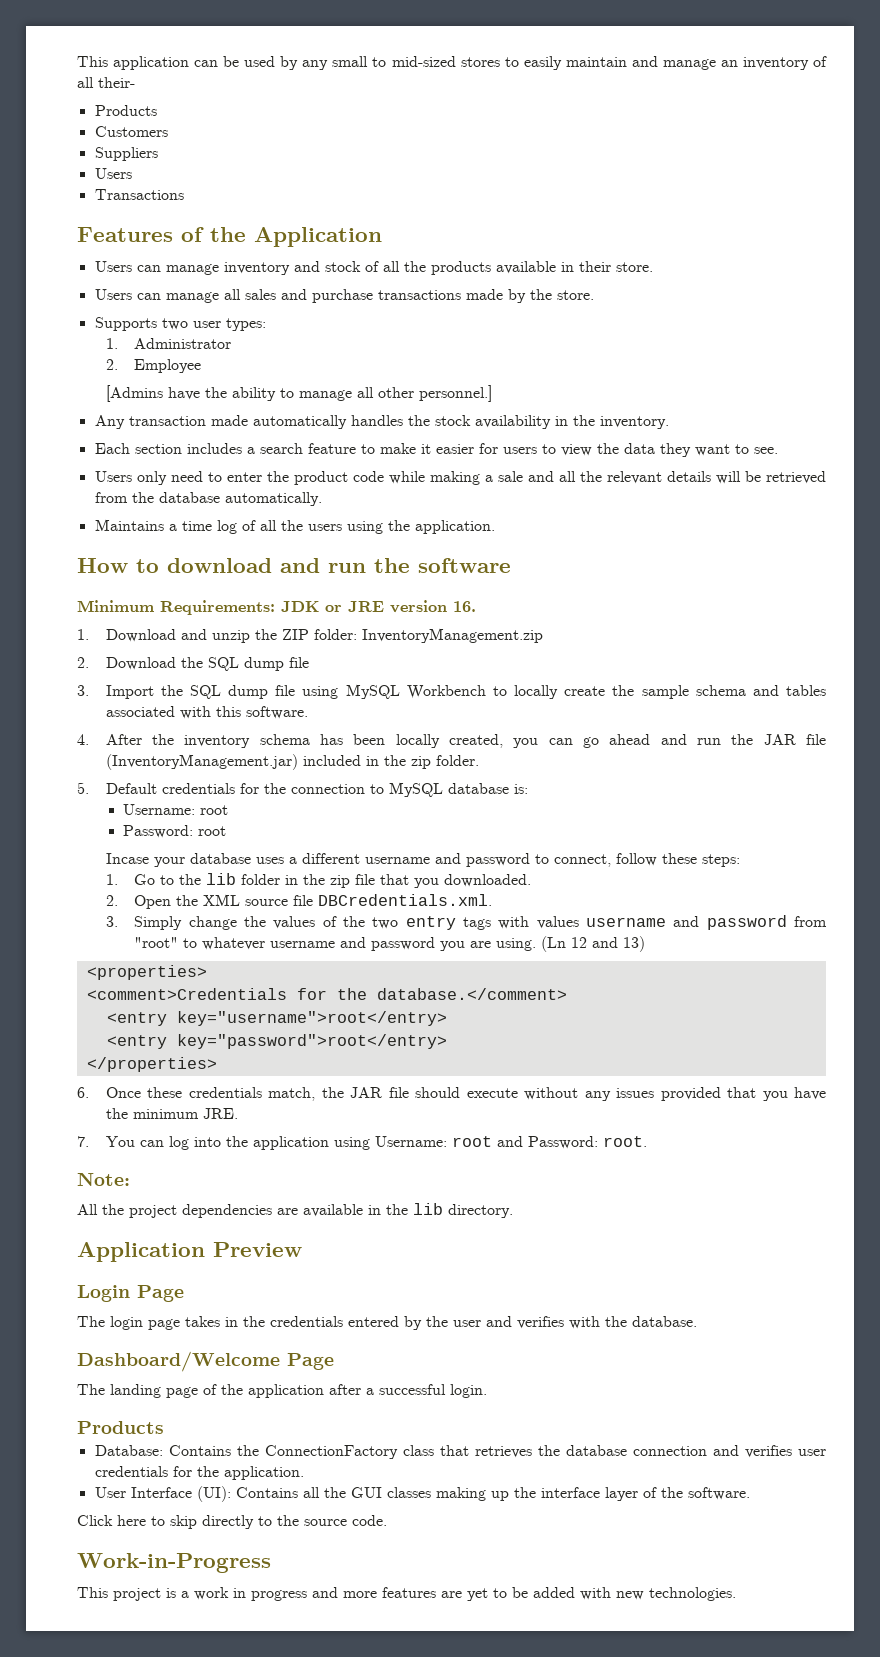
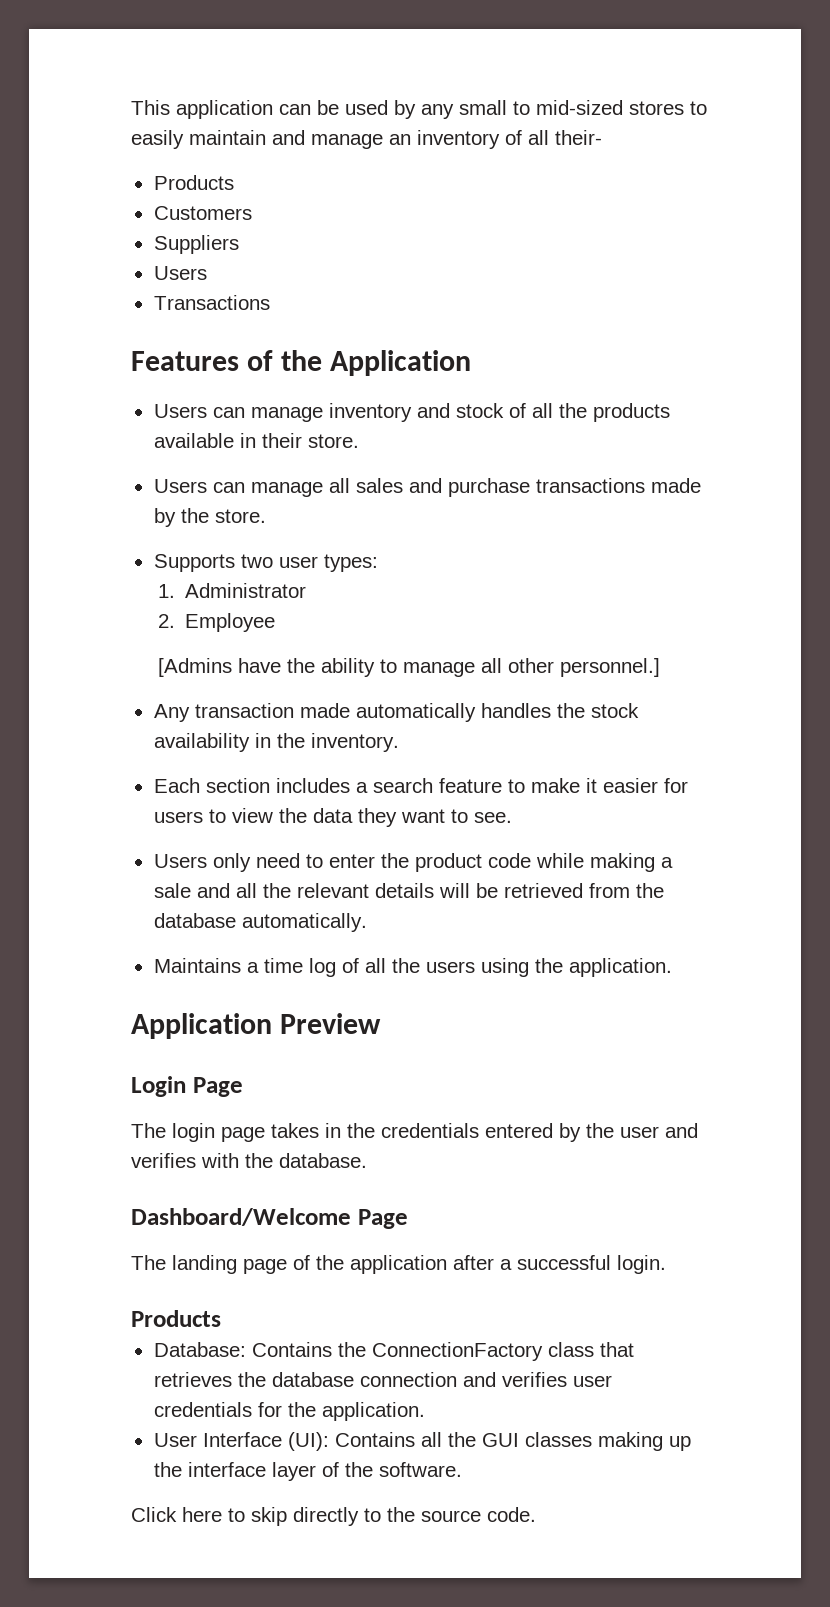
[77,558,511,573] [77,600,476,615] [77,628,543,643] [77,657,309,671] [77,684,826,699] [105,706,308,719] [77,734,827,748] [105,754,479,770] [77,782,528,797] [123,804,229,815] [123,825,227,838] [105,853,740,867] [105,873,532,888] [105,894,493,909] [105,915,828,930] [134,936,646,952] [86,965,207,980] [86,988,567,1000] [106,1011,447,1026] [106,1034,447,1049] [86,1057,217,1072] [77,1087,826,1101] [105,1108,238,1119] [77,1136,647,1150] [77,1173,130,1186] [77,1203,513,1218] // How to download and run the software // Minimum Requirements: JDK or JRE version 16. // 1. Download and unzip the ZIP folder: InventoryManagement.zip // 2. Download the SQL dump file // 3. Import the SQL dump file using MySQL Workbench to locally create the sample schema and tables associated with this software. // 4. After the inventory schema has been locally created, you can go ahead and run the JAR file (InventoryManagement.jar) included in the zip folder. // 5. Default credentials for the connection to MySQL database is: // Username: root // Password: root // Incase your database uses a different username and password to connect, follow these steps: // 1. Go to the lib folder in the zip file that you downloaded. // 2. Open the XML source file DBCredentials.xml. // 3. Simply change the values of the two entry tags with values username and password from "root" to whatever username and password you are using. (Ln 12 and 13) // <properties> // <comment>Credentials for the database.</comment> // <entry key="username">root</entry> // <entry key="password">root</entry> // </properties> // 6. Once these credentials match, the JAR file should execute without any issues provided that you have the minimum JRE. // 7. You can log into the application using Username: root and Password: root. // Note: // All the project dependencies are available in the lib directory. -> (672, 967) none
[77,1553,271,1573] [77,1587,736,1601] // Work-in-Progress // This project is a work in progress and more features are yet to be added with new technologies. -> (536, 1514) none

